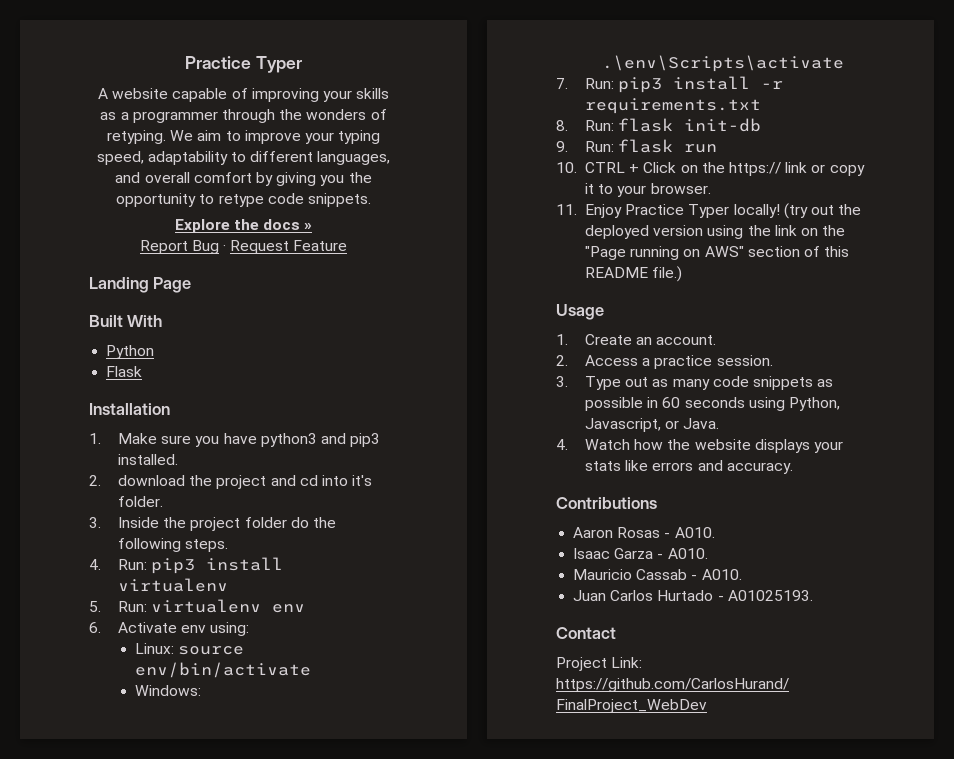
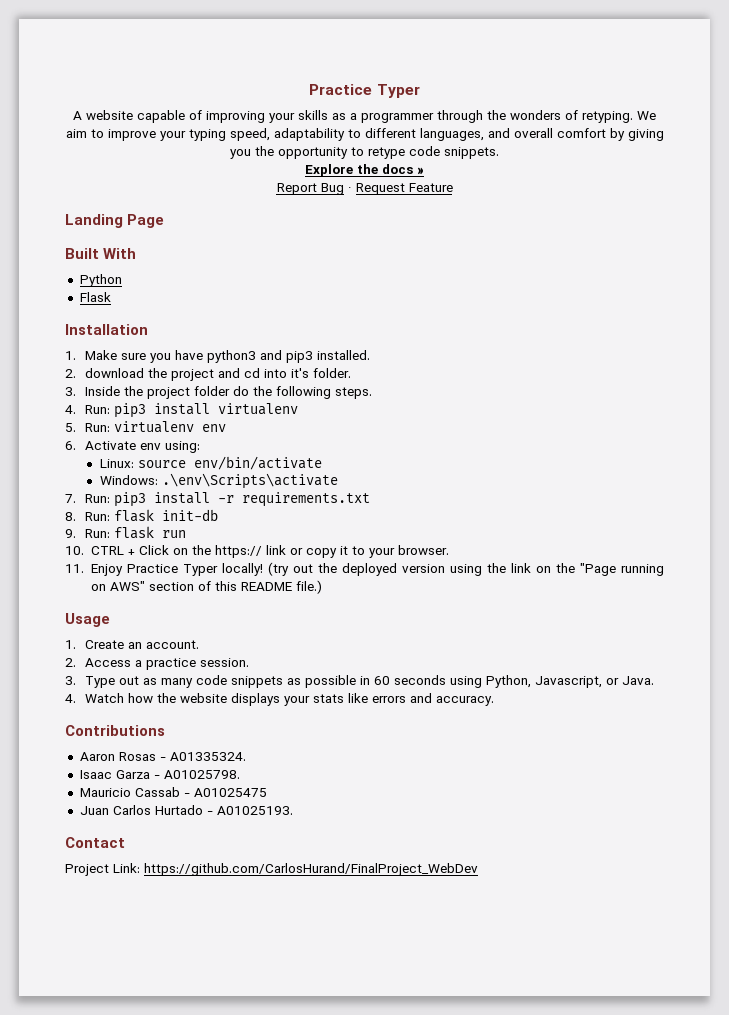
[674,527,715,538] A010. -> [169,752,246,761] A01335324.
[667,548,708,559] A010. -> [163,770,240,779] A01025798.
[701,569,742,580] A010. -> [193,788,267,797] A01025475

